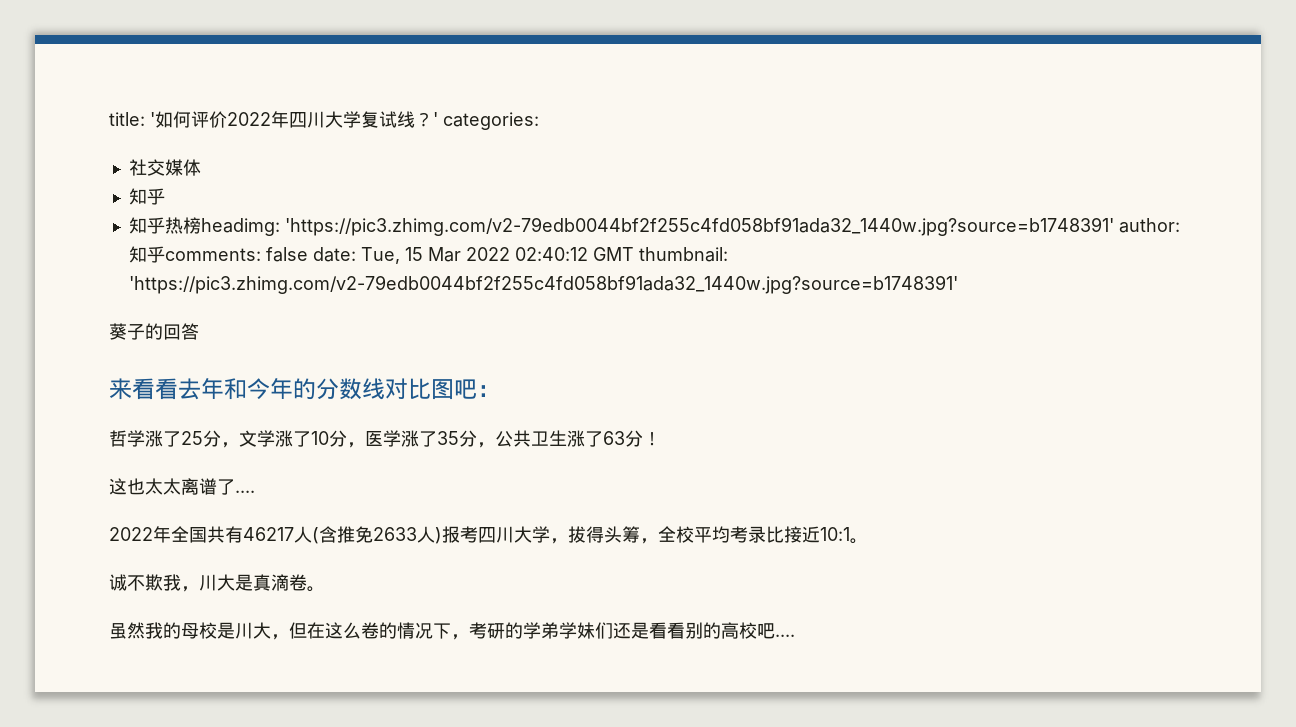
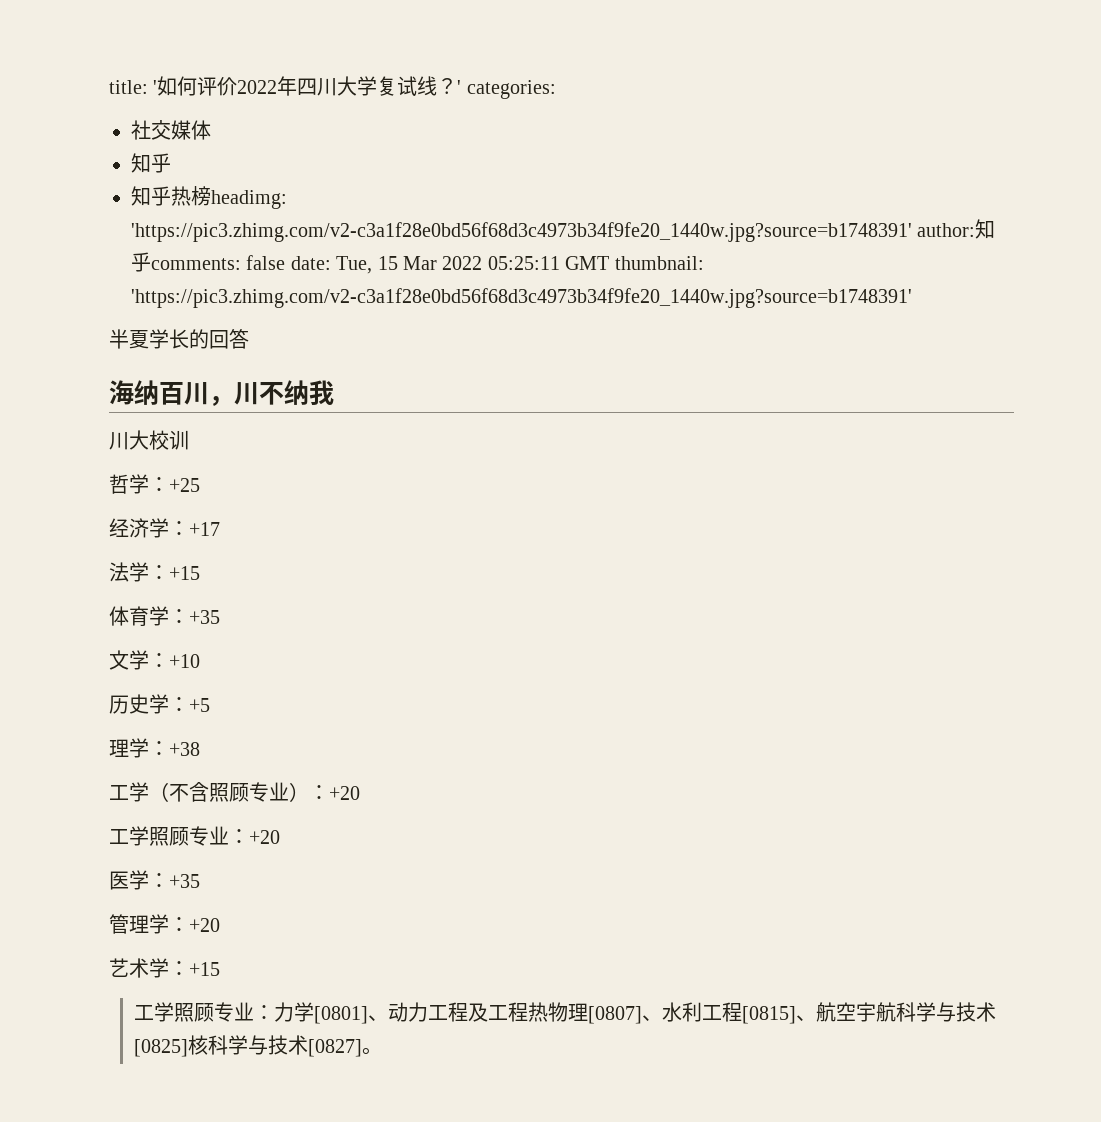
[284,217,1114,236] 'https://pic3.zhimg.com/v2-79edb0044bf2f255c4fd058bf91ada32_1440w.jpg?source=b1748391' -> [131,222,912,242] 'https://pic3.zhimg.com/v2-c3a1f28e0bd56f68d3c4973b34f9fe20_1440w.jpg?source=b1748391'
[514,247,588,261] 02:40:12 -> [487,256,560,270] 05:25:11
[128,275,958,294] [109,323,145,340] 'https://pic3.zhimg.com/v2-79edb0044bf2f255c4fd058bf91ada32_1440w.jpg?source=b1748391' // 葵子 -> [131,288,912,308] [109,329,189,349] 'https://pic3.zhimg.com/v2-c3a1f28e0bd56f68d3c4973b34f9fe20_1440w.jpg?source=b1748391' // 半夏学长
[109,378,500,400] [109,430,661,448] [109,478,255,495] [109,526,868,544] [109,574,325,592] [109,622,795,640] 来看看去年和今年的分数线对比图吧： // 哲学涨了25分，文学涨了10分，医学涨了35分，公共卫生涨了63分！ // 这也太太离谱了.... // 2022年全国共有46217人(含推免2633人)报考四川大学，拔得头筹，全校平均考录比接近10:1。 // 诚不欺我，川大是真滴卷。 // 虽然我的母校是川大，但在这么卷的情况下，考研的学弟学妹们还是看看别的高校吧.... -> [109,380,334,406] [109,430,189,450] [109,474,200,494] [109,518,220,538] [109,562,200,582] [109,606,220,626] [109,650,200,670] [109,694,210,714] [109,738,200,758] [109,782,360,802] [109,826,280,846] [109,870,200,890] [109,914,220,934] [109,958,220,978] [134,1002,997,1024] [134,1035,383,1057] 海纳百川，川不纳我 // 川大校训 // 哲学：+25 // 经济学：+17 // 法学：+15 // 体育学：+35 // 文学：+10 // 历史学：+5 // 理学：+38 // 工学（不含照顾专业）：+20 // 工学照顾专业：+20 // 医学：+35 // 管理学：+20 // 艺术学：+15 // 工学照顾专业：力学[0801]、动力工程及工程热物理[0807]、水利工程[0815]、航空宇航科学与技术[0825]核科学与技术[0827]。

